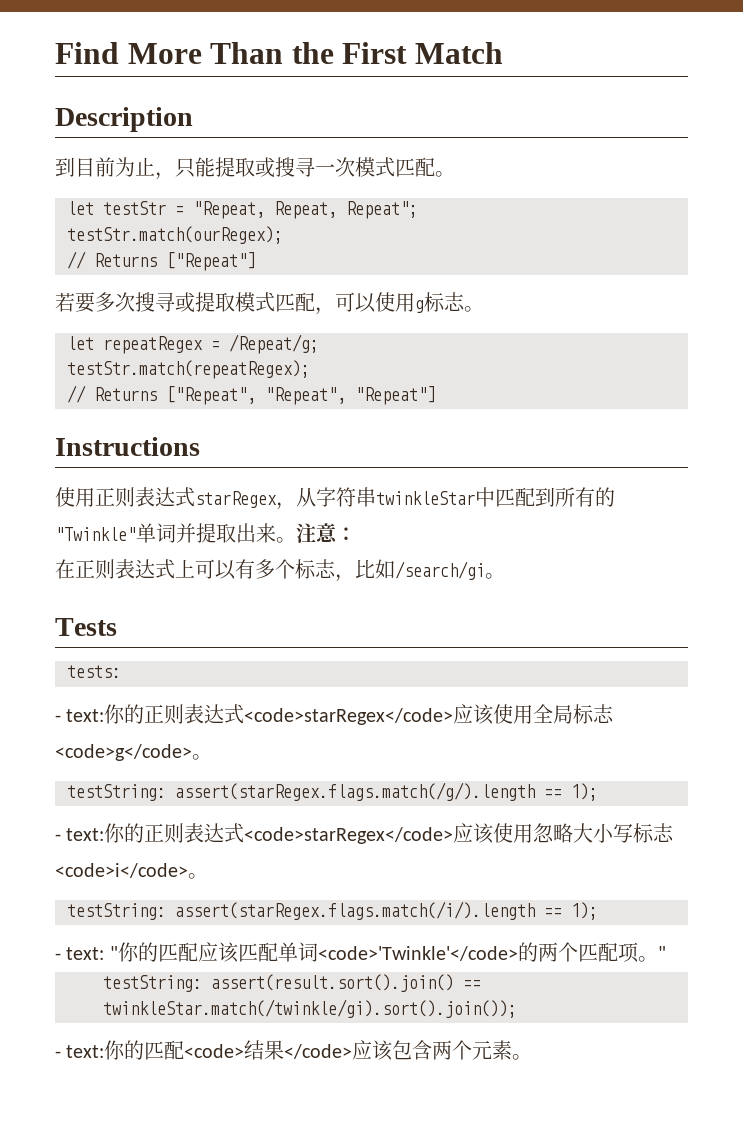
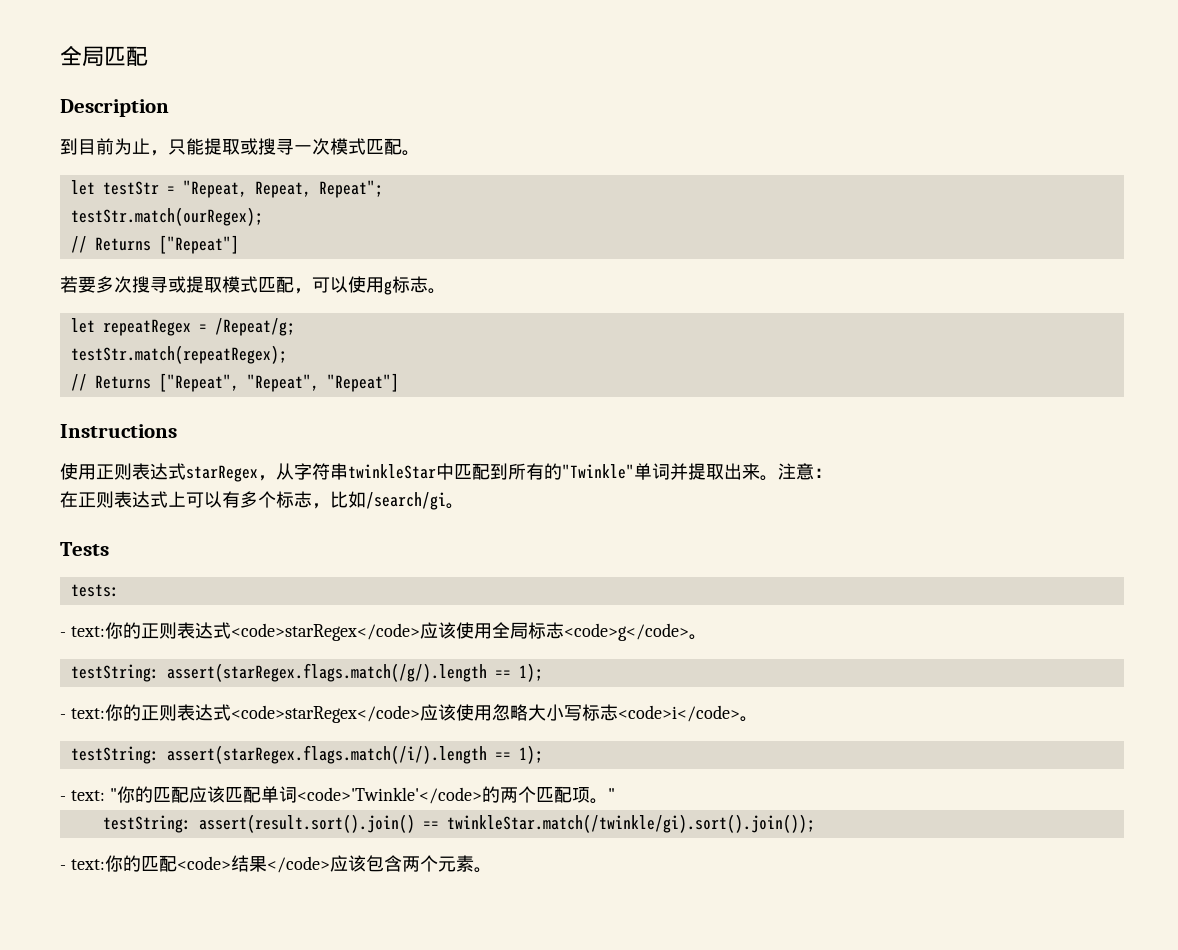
[55,42,503,64] Find More Than the First Match -> [60,46,148,67] 全局匹配

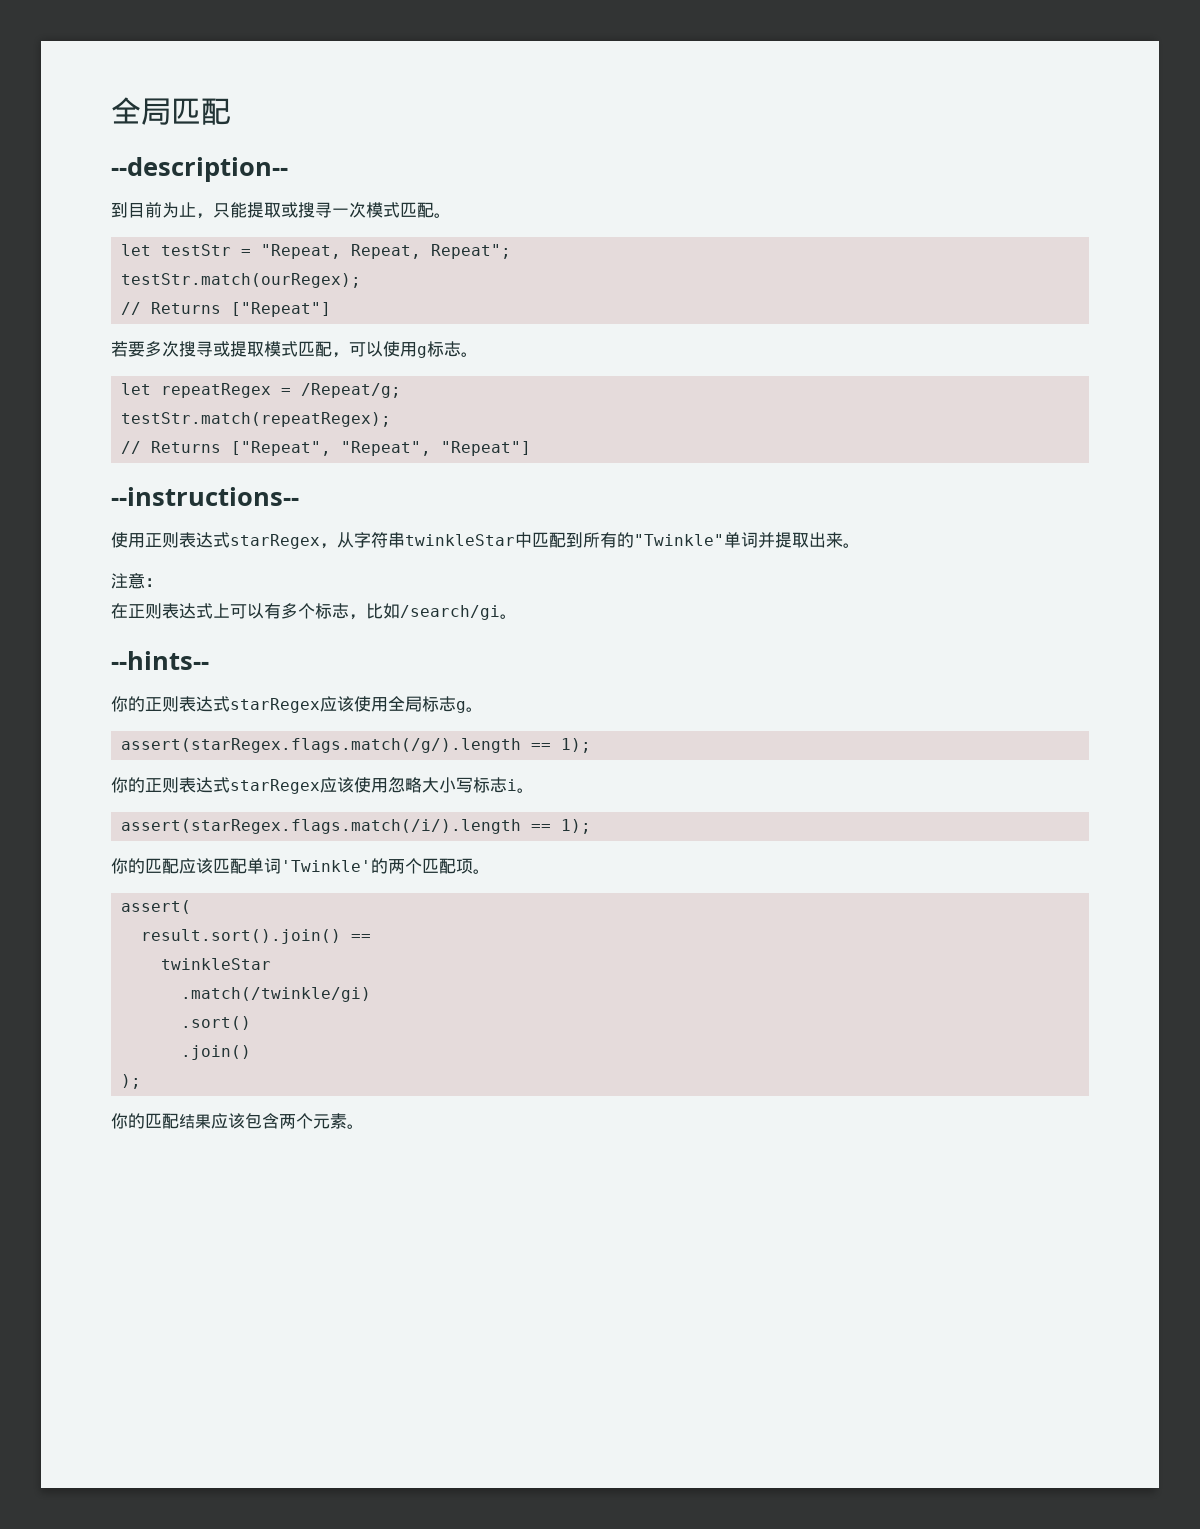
[60,99,169,117] Description -> [111,157,288,182] --description--
[60,424,177,438] Instructions -> [111,487,299,506] --instructions--
(778, 478) none -> (860, 545) //
[60,542,109,556] [70,584,119,597] [60,622,420,641] Tests // tests: // - text:你的正则表达式<code>starRegex</code> -> [111,651,209,670] [111,696,320,713] --hints-- // 你的正则表达式starRegex
[563,623,707,641] [70,664,159,682] <code>g</code>。 // testString: -> [456,701,483,713] g。 //
[60,704,420,723] - text:你的正则表达式<code>starRegex</code> -> [111,777,320,794] 你的正则表达式starRegex
[617,705,758,722] [70,746,159,764] <code>i</code>。 // testString: -> [507,779,534,793] i。 //
[60,788,117,801] - text: " -> (592, 826) none
[296,787,482,804] <code>'Twinkle'</code> -> [281,860,371,872] 'Twinkle'
[607,788,615,801] [102,814,815,833] [60,855,330,873] " // testString: assert(result.sort().join() == twinkleStar.match(/twinkle/gi).sort().join()); // - text:你的匹配<code>结果</code> -> [121,900,192,914] [141,929,372,944] [161,958,272,970] [181,987,372,1002] [181,1016,252,1030] [181,1045,252,1060] [121,1074,142,1089] [111,1113,211,1129] // assert( // result.sort().join() == // twinkleStar // .match(/twinkle/gi) // .sort() // .join() // ); // 你的匹配结果

